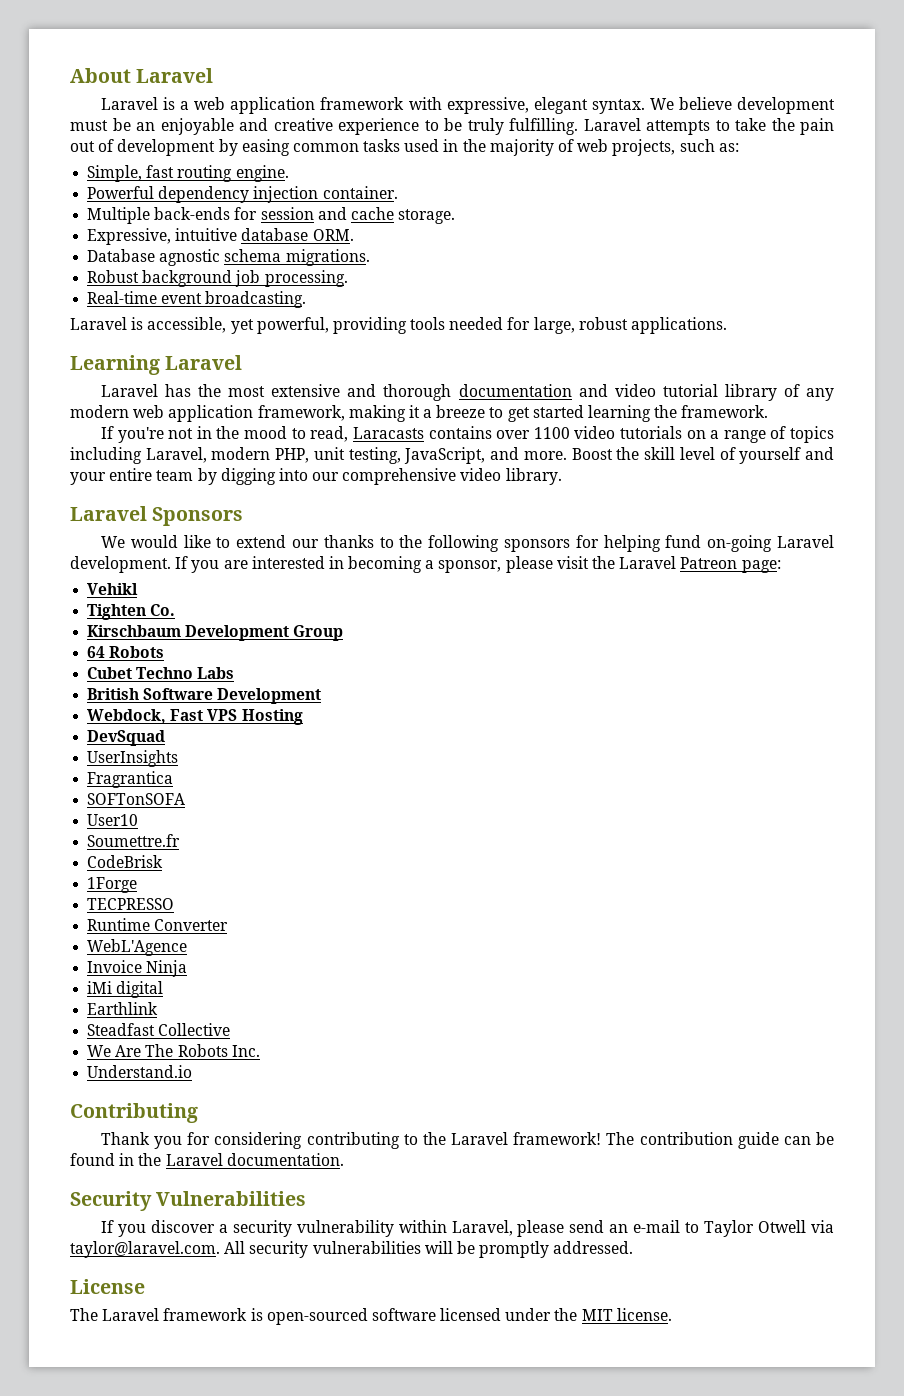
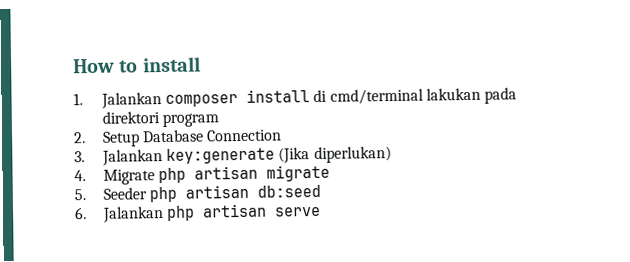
[70,68,214,83] [101,97,835,114] [70,118,834,135] [70,139,739,156] [87,165,289,182] [87,186,398,203] [87,207,456,224] [87,228,354,245] [87,249,370,266] [87,270,348,287] [87,291,307,308] [70,317,728,334] [70,355,243,375] [101,384,835,401] [70,405,769,422] [101,426,834,443] [70,447,835,464] [70,468,562,485] [70,506,244,526] [101,535,835,552] [70,556,781,573] [87,583,139,595] [87,604,176,620] [87,625,344,641] [87,646,165,658] [87,667,235,679] [87,688,322,704] [87,709,303,725] [87,730,166,746] [87,750,179,767] [87,771,174,788] [87,793,186,805] [87,814,139,826] [87,834,181,847] [87,855,164,868] [87,877,138,893] [87,898,175,910] [87,918,229,931] [87,939,188,956] [87,960,188,977] [87,981,164,998] [87,1002,159,1015] [87,1023,231,1036] [87,1044,260,1057] [87,1065,193,1078] [70,1103,198,1123] [101,1132,835,1149] [70,1153,344,1166] [70,1191,307,1211] [101,1220,835,1237] [70,1241,634,1258] [70,1279,145,1294] [70,1308,672,1325] About Laravel // Laravel is a web application framework with expressive, elegant syntax. We believe development must be an enjoyable and creative experience to be truly fulfilling. Laravel attempts to take the pain out of development by easing common tasks used in the majority of web projects, such as: // Simple, fast routing engine. // Powerful dependency injection container. // Multiple back-ends for session and cache storage. // Expressive, intuitive database ORM. // Database agnostic schema migrations. // Robust background job processing. // Real-time event broadcasting. // Laravel is accessible, yet powerful, providing tools needed for large, robust applications. // Learning Laravel // Laravel has the most extensive and thorough documentation and video tutorial library of any modern web application framework, making it a breeze to get started learning the framework. // If you're not in the mood to read, Laracasts contains over 1100 video tutorials on a range of topics including Laravel, modern PHP, unit testing, JavaScript, and more. Boost the skill level of yourself and your entire team by digging into our comprehensive video library. // Laravel Sponsors // We would like to extend our thanks to the following sponsors for helping fund on-going Laravel development. If you are interested in becoming a sponsor, please visit the Laravel Patreon page: // Vehikl // Tighten Co. // Kirschbaum Development Group // 64 Robots // Cubet Techno Labs // British Software Development // Webdock, Fast VPS Hosting // DevSquad // UserInsights // Fragrantica // SOFTonSOFA // User10 // Soumettre.fr // CodeBrisk // 1Forge // TECPRESSO // Runtime Converter // WebL'Agence // Invoice Ninja // iMi digital // Earthlink // Steadfast Collective // We Are The Robots Inc. // Understand.io // Contributing // Thank you for considering contributing to the Laravel framework! The contribution guide can be found in the Laravel documentation. // Security Vulnerabilities // If you discover a security vulnerability within Laravel, please send an e-mail to Taylor Otwell via taylor@laravel.com. All security vulnerabilities will be promptly addressed. // License // The Laravel framework is open-sourced software licensed under the MIT license. -> [73,56,201,74] [73,87,518,109] [101,111,219,128] [73,129,283,147] [74,145,392,166] [74,164,330,185] [74,184,321,203] [74,203,321,223] How to install // 1. Jalankan composer install di cmd/terminal lakukan pada direktori program // 2. Setup Database Connection // 3. Jalankan key:generate (Jika diperlukan) // 4. Migrate php artisan migrate // 5. Seeder php artisan db:seed // 6. Jalankan php artisan serve

